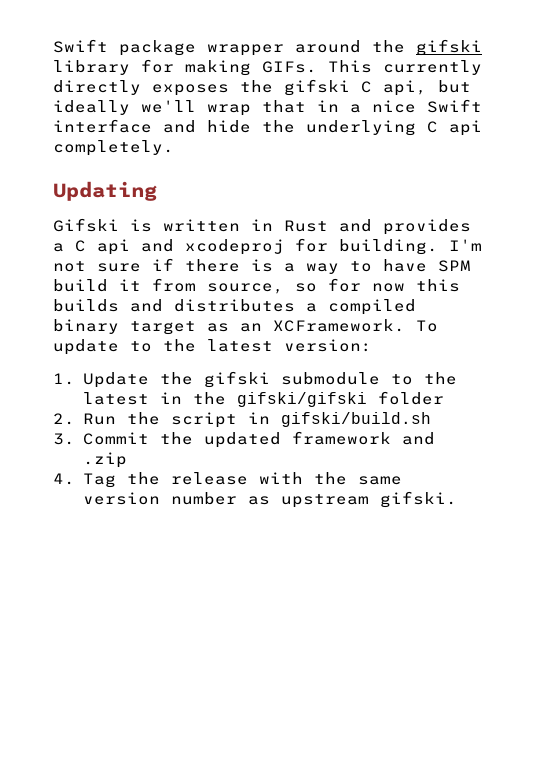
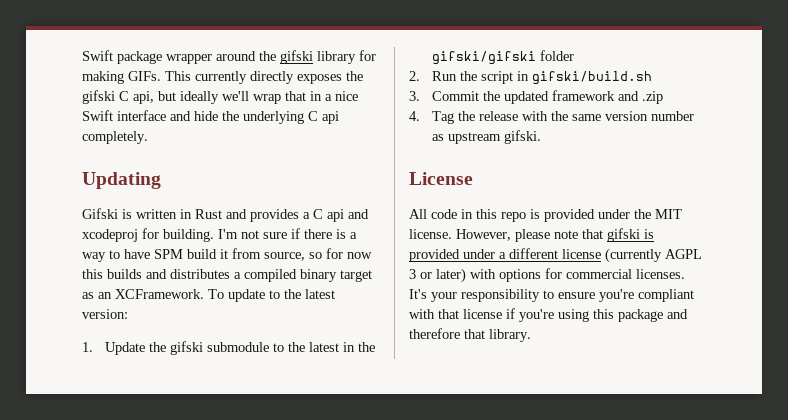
(457, 499) none -> [409,172,473,185] [409,209,682,222] [409,228,654,242] [409,248,702,263] [409,268,685,283] [409,289,694,302] [409,308,688,322] [409,328,531,342] // License // All code in this repo is provided under the MIT license. However, please note that gifski is provided under a different license (currently AGPL 3 or later) with options for commercial licenses. It's your responsibility to ensure you're compliant with that license if you're using this package and therefore that library.

